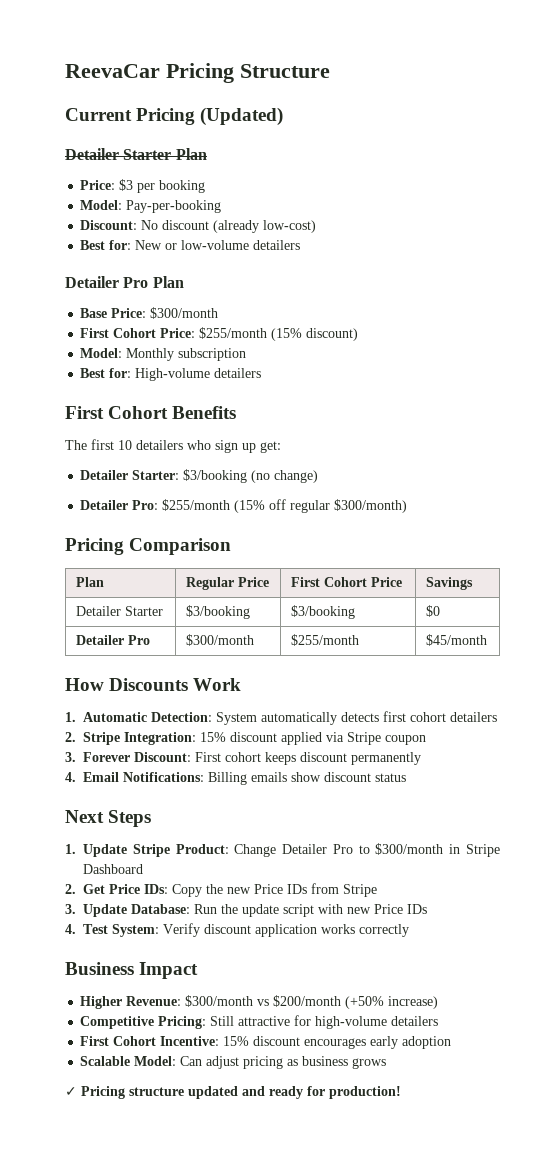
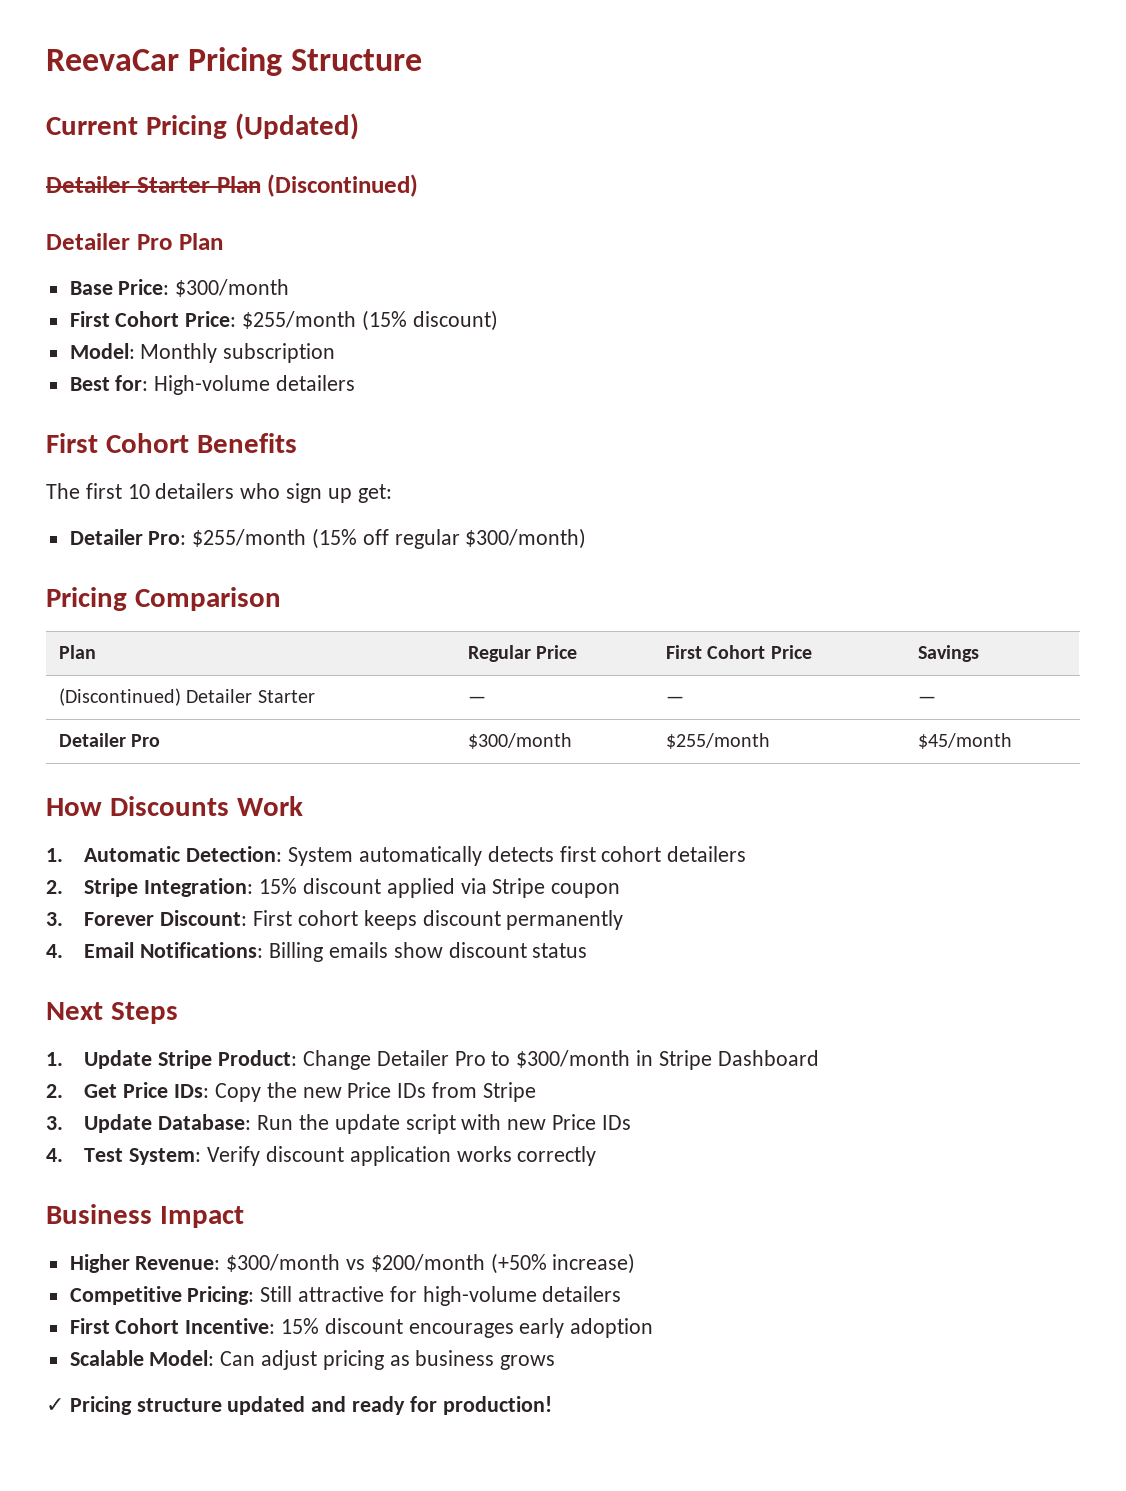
[80,179,206,193] [80,200,222,213] [80,220,317,233] [80,240,301,250] // Price: $3 per booking // Model: Pay-per-booking // Discount: No discount (already low-cost) // Best for: New or low-volume detailers -> [267,174,419,197] (Discontinued)
[80,469,319,483] // Detailer Starter: $3/booking (no change) -> (392, 493) none
(473, 583) none -> [58,688,181,706] (Discontinued)
[185,605,250,619] [290,605,355,619] [425,605,440,617] $3/booking | $3/booking | $0 -> [467,696,486,703] [665,696,684,703] [917,696,936,703] — | — | —

